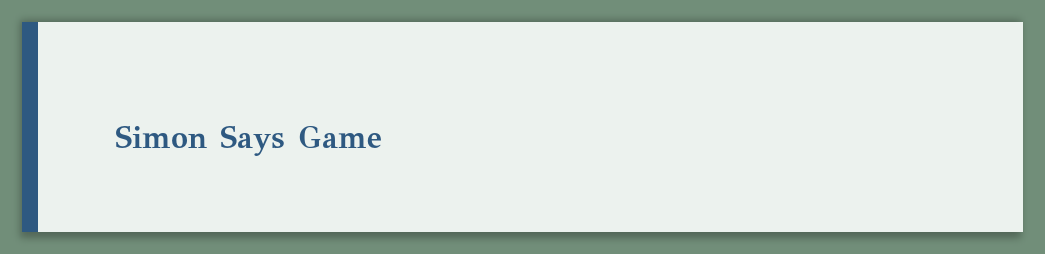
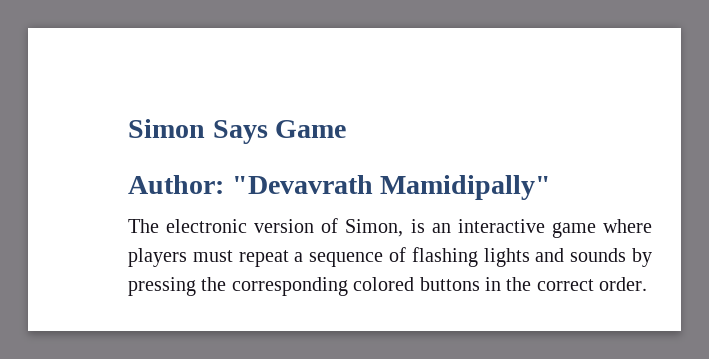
(382, 136) none -> [128,175,552,200] [128,218,652,238] [128,247,652,267] [128,277,648,296] // Author: "Devavrath Mamidipally" // The electronic version of Simon, is an interactive game where players must repeat a sequence of flashing lights and sounds by pressing the corresponding colored buttons in the correct order.

